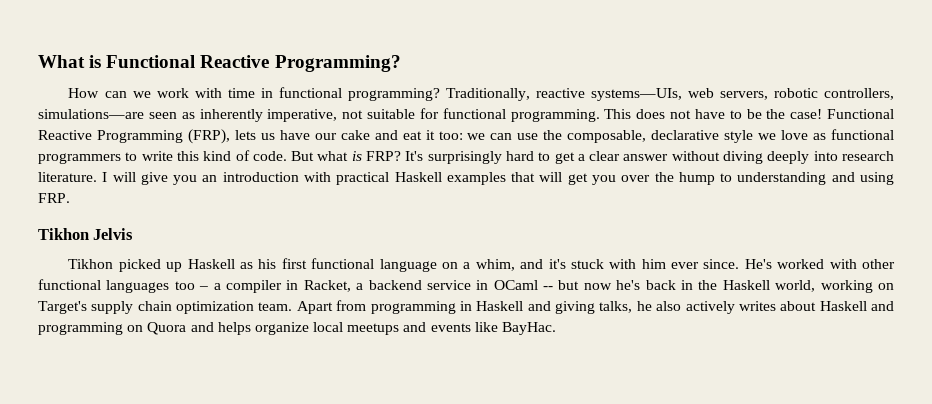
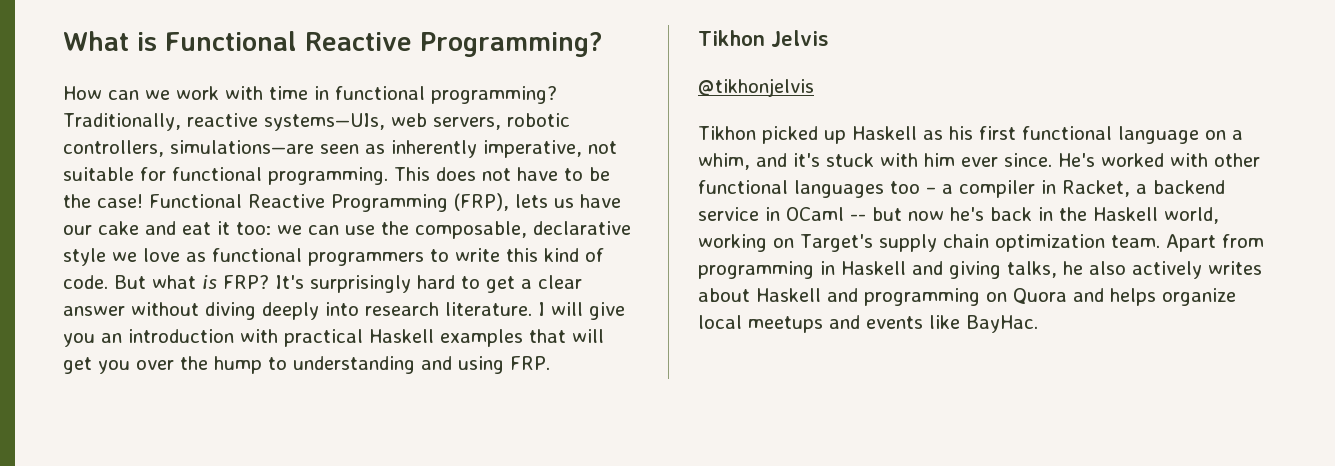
(134, 234) none -> [698,78,814,97] // @tikhonjelvis

